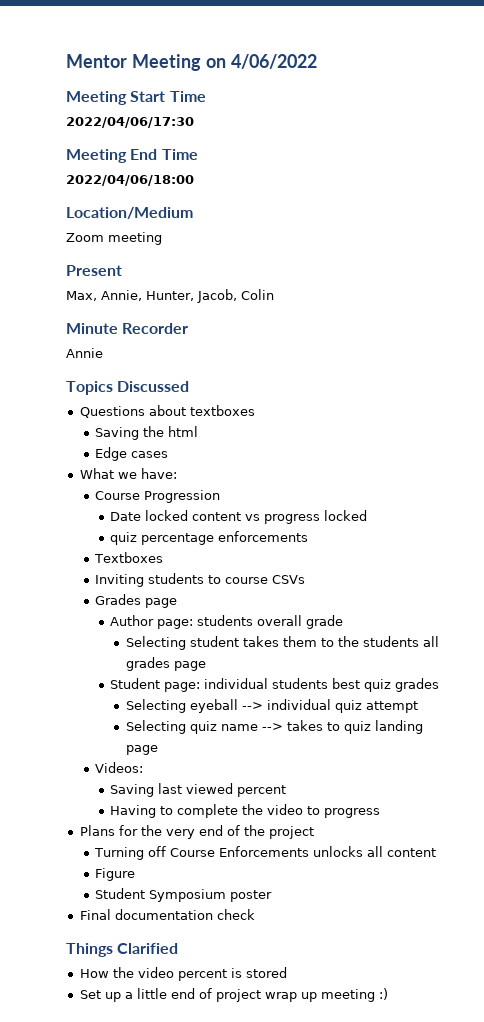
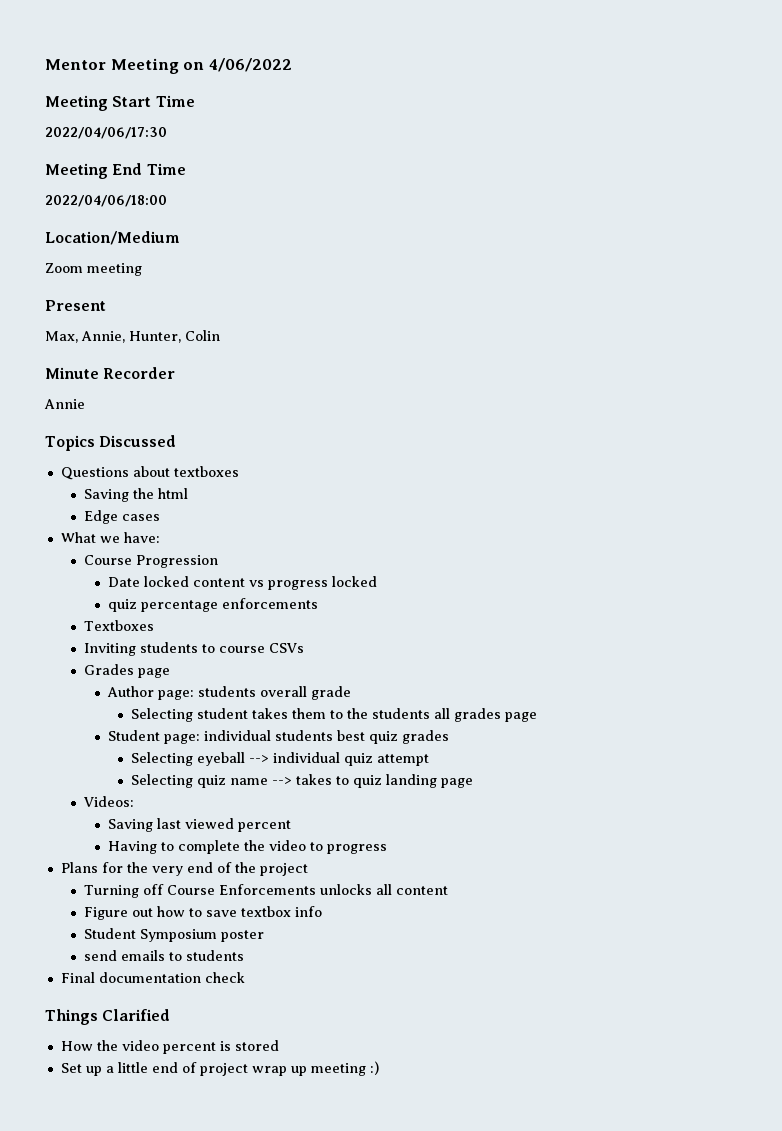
[197,289,237,303] Jacob, -> (181, 337) none
(136, 874) none -> [132,906,323,917] out how to save textbox info
(273, 896) none -> [84,950,245,961] // send emails to students

